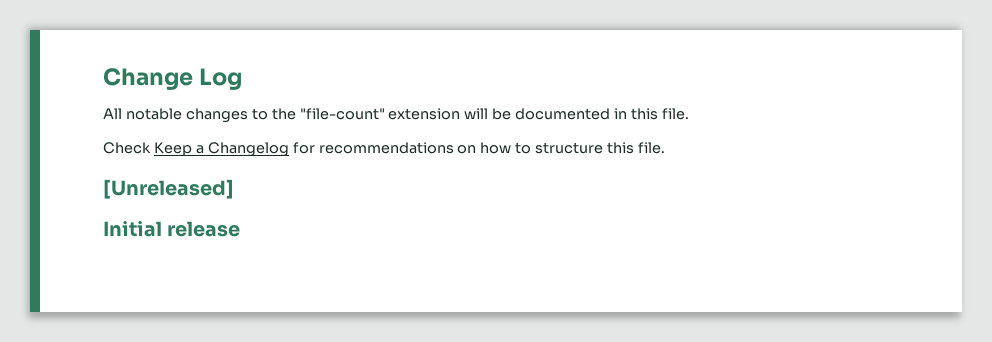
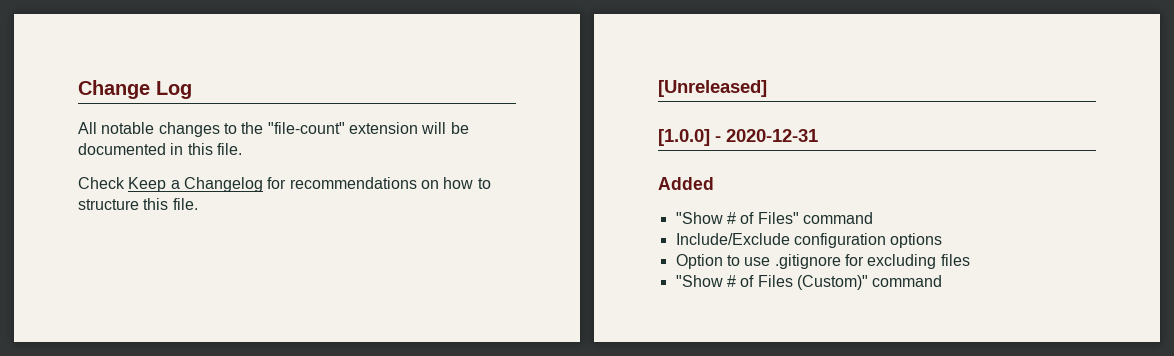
[103,221,241,237] Initial release -> [658,129,818,146] [658,177,714,190] [675,212,873,224] [675,233,943,248] [675,254,970,269] [675,275,943,290] [1.0.0] - 2020-12-31 // Added // "Show # of Files" command // Include/Exclude configuration options // Option to use .gitignore for excluding files // "Show # of Files (Custom)" command

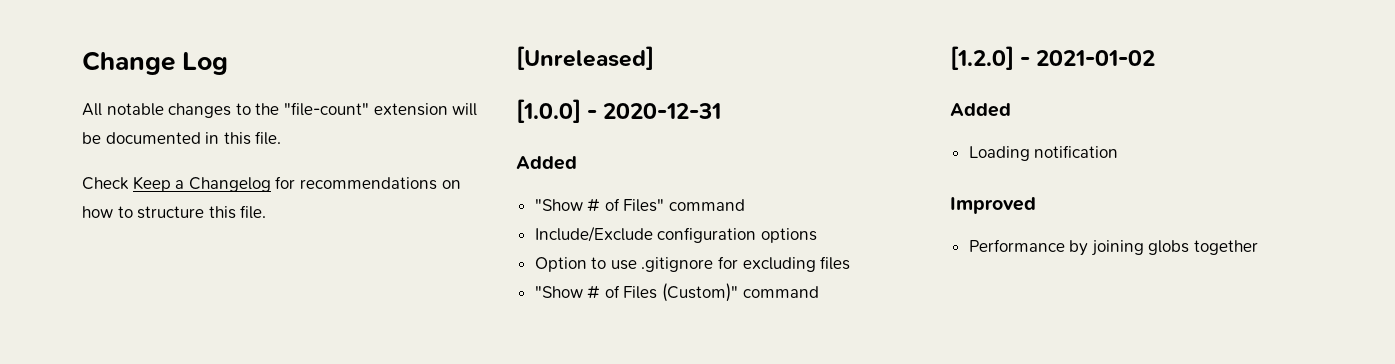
(943, 281) none -> [950,46,1156,70] [950,103,1011,117] [968,145,1119,161] [950,197,1036,214] [968,239,1259,256] // [1.2.0] - 2021-01-02 // Added // Loading notification // Improved // Performance by joining globs together

